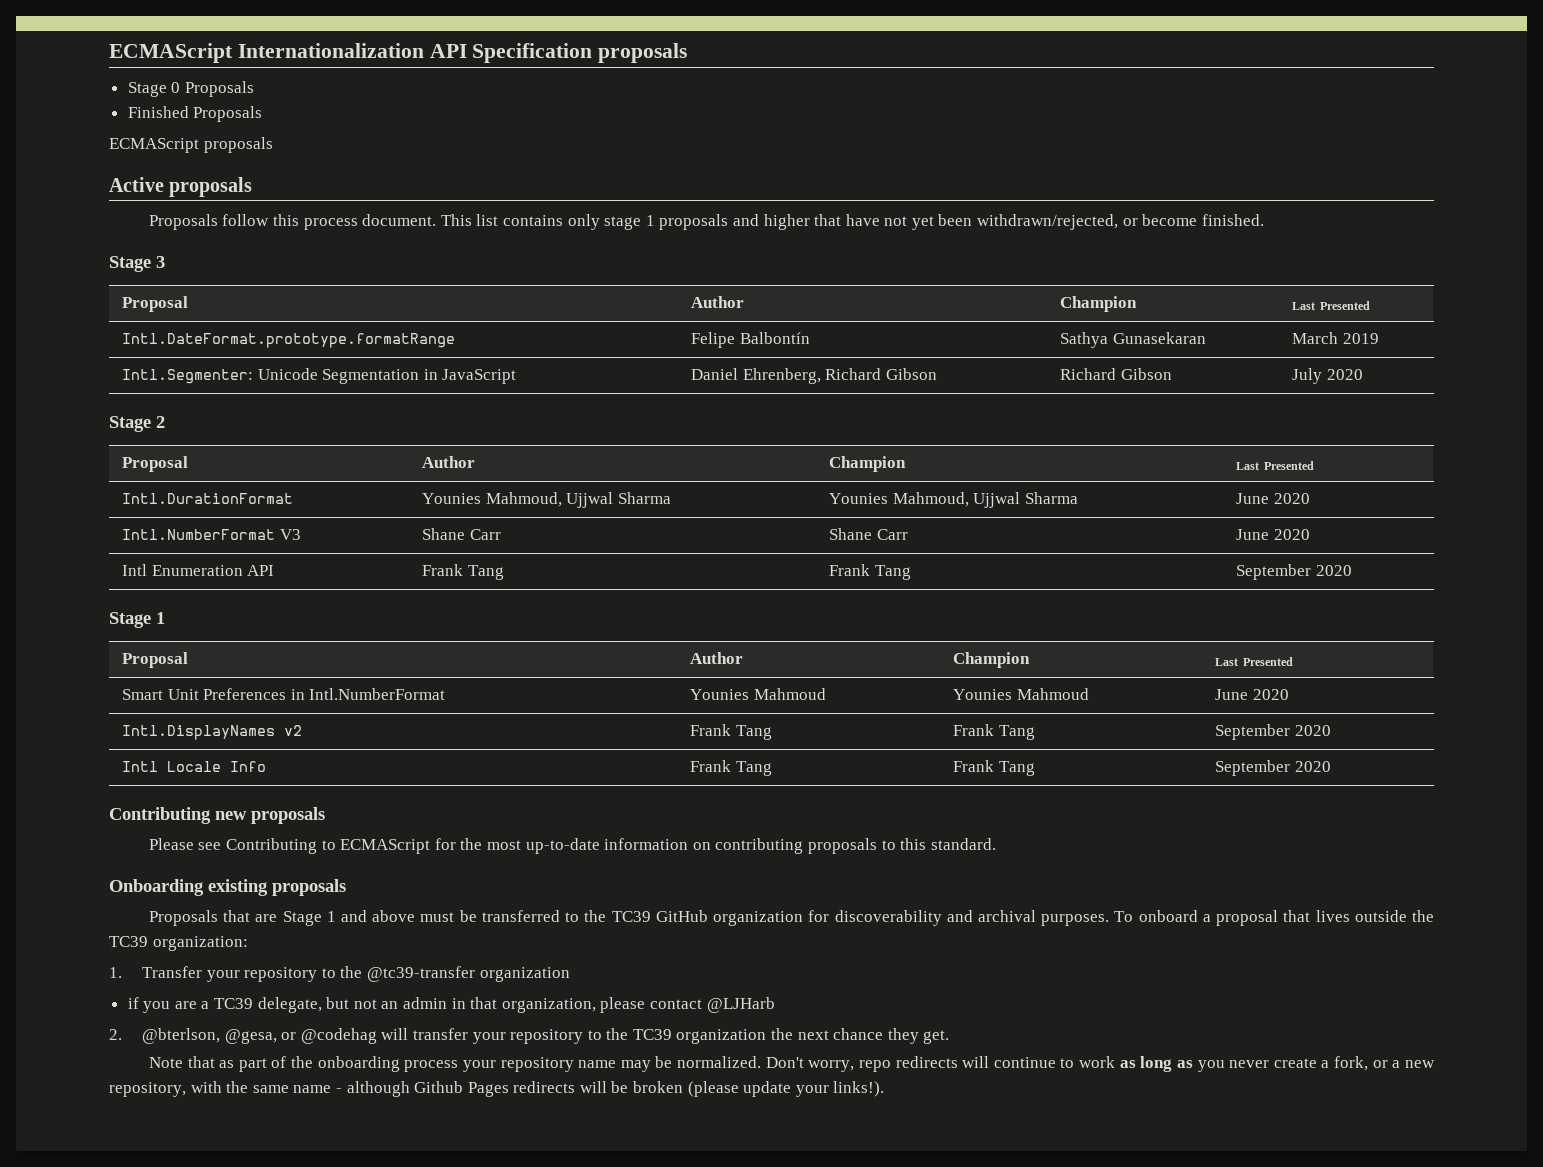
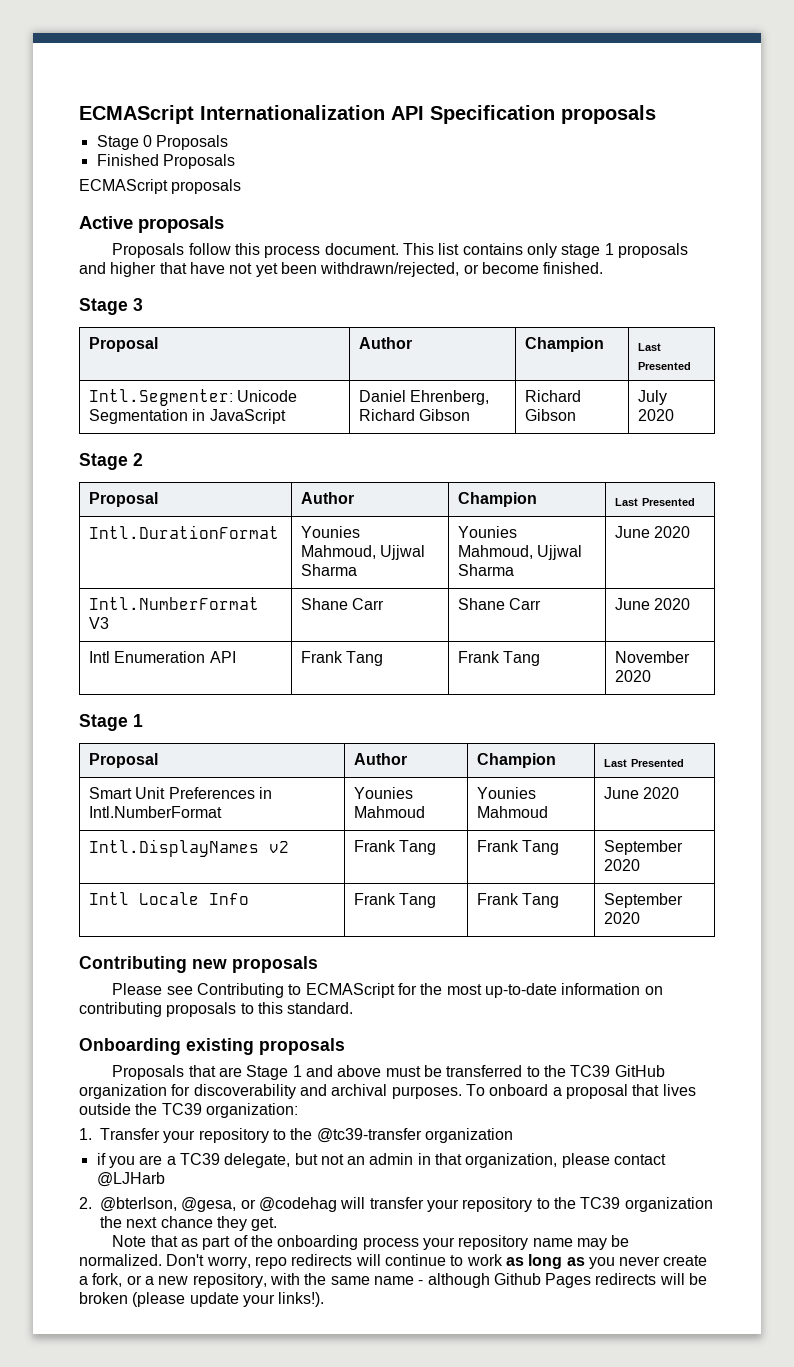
[122,333,456,348] [691,332,810,348] [1060,332,1206,348] [1292,332,1379,344] // Intl.DateFormat.prototype.formatRange | Felipe Balbontín | Sathya Gunasekaran | March 2019 -> (691, 366) none
[1236,564,1312,580] September -> [614,651,690,663] November

